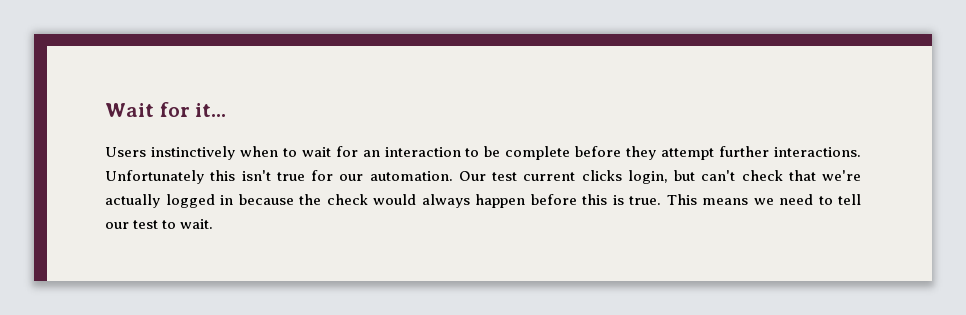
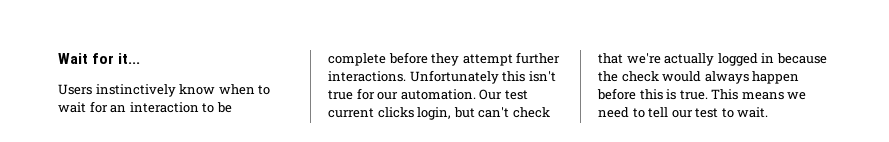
(235, 153) none -> [179,84,216,95] know

